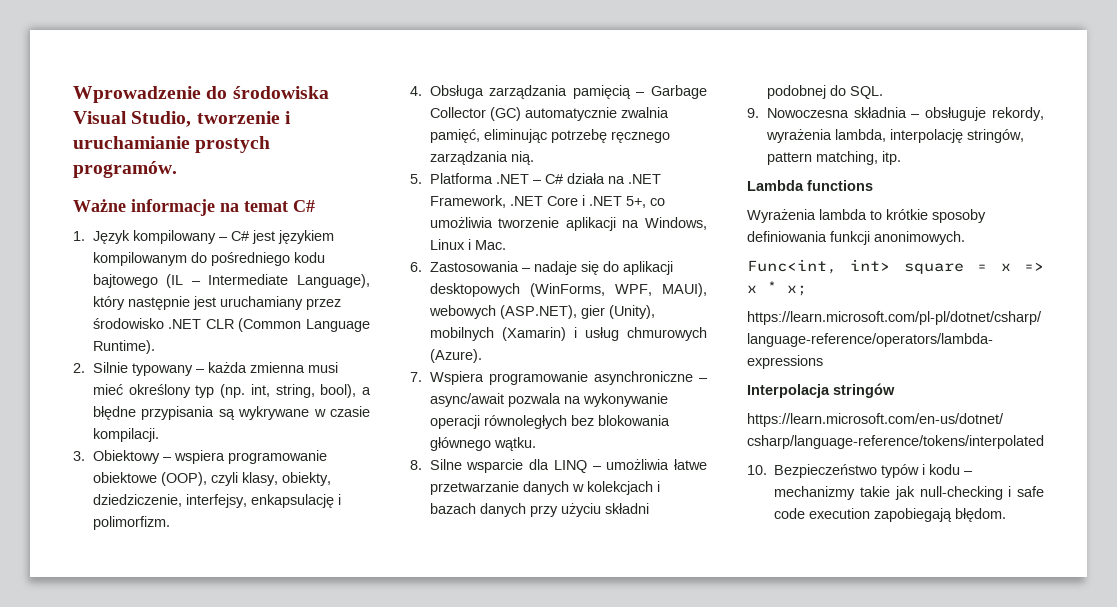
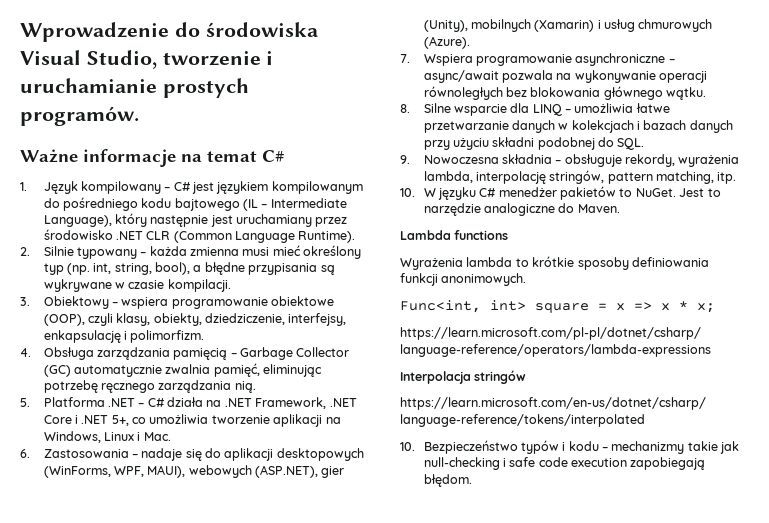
(901, 158) none -> [400,186,721,200] [423,203,620,216] // 10. W języku C# menedżer pakietów to NuGet. Jest to narzędzie analogiczne do Maven.

